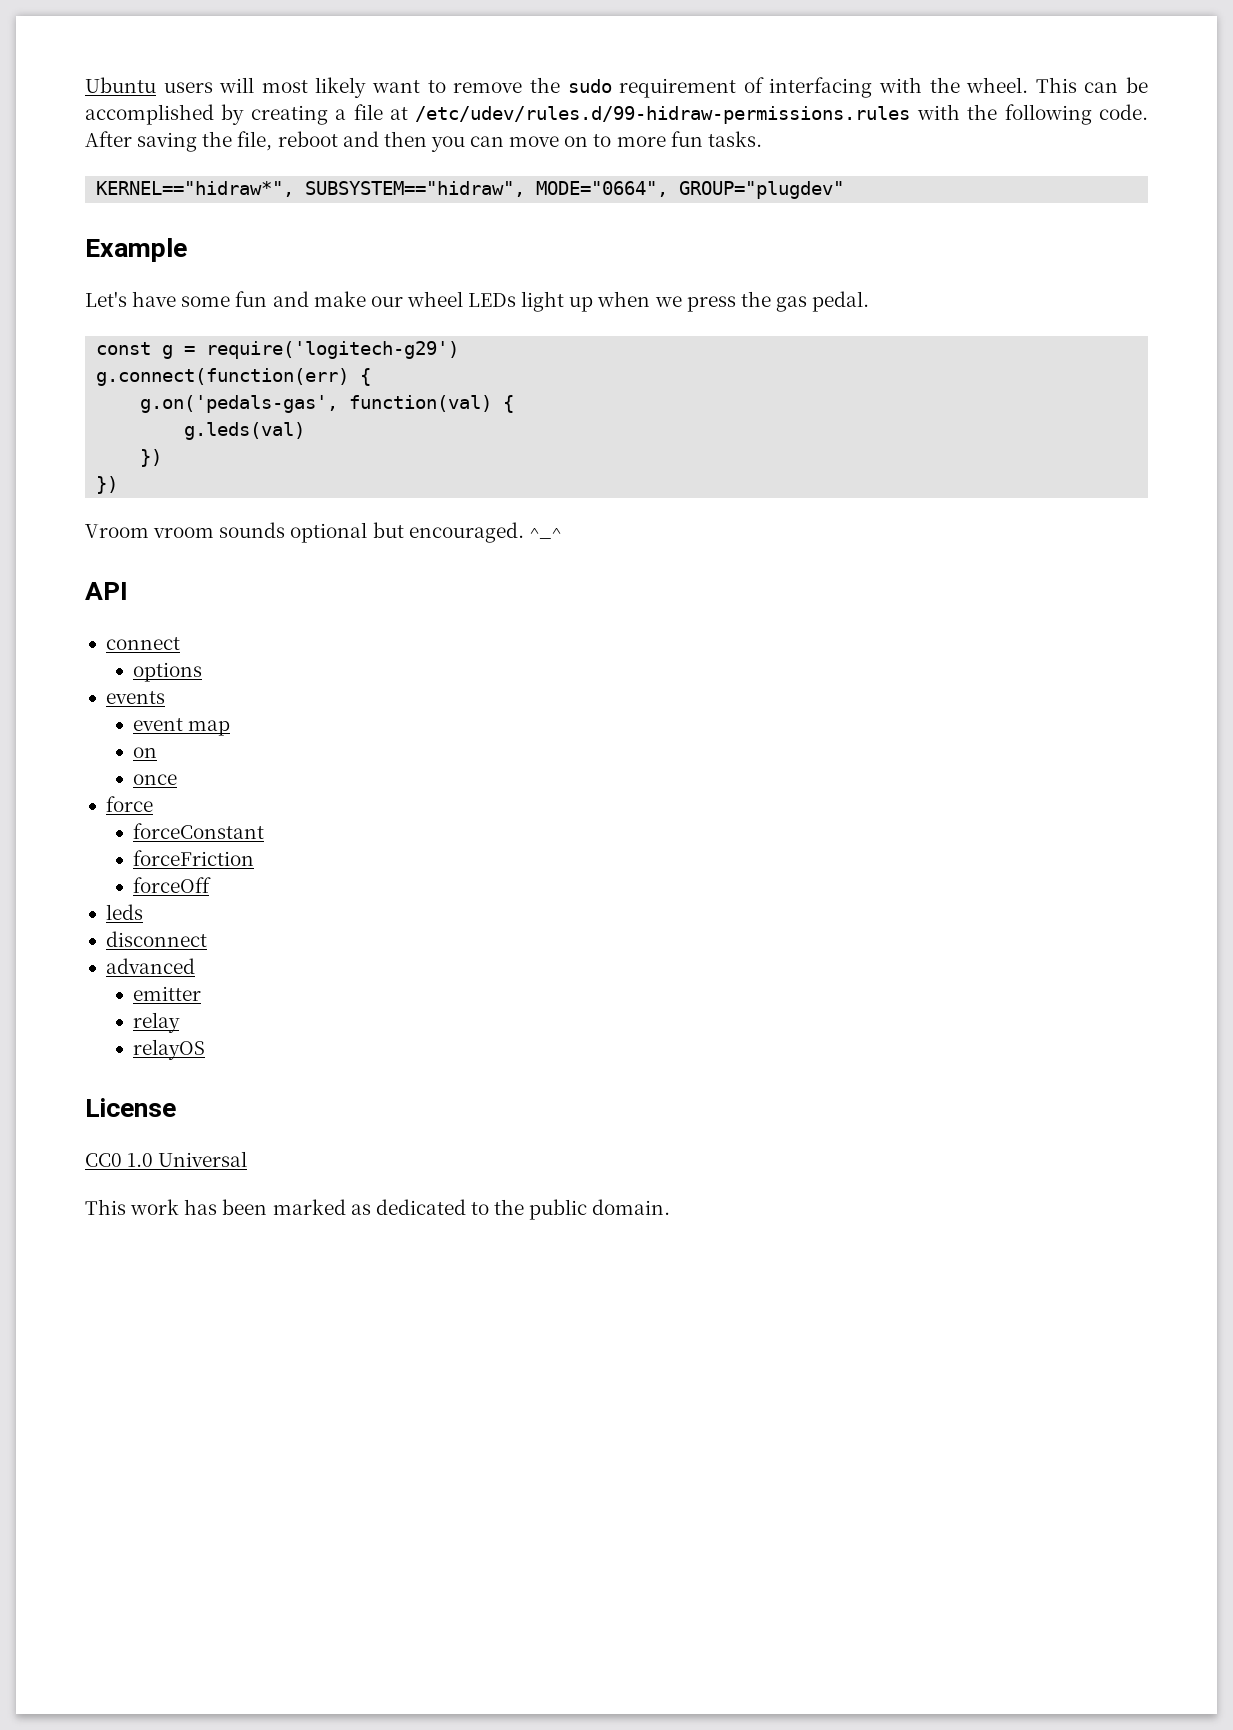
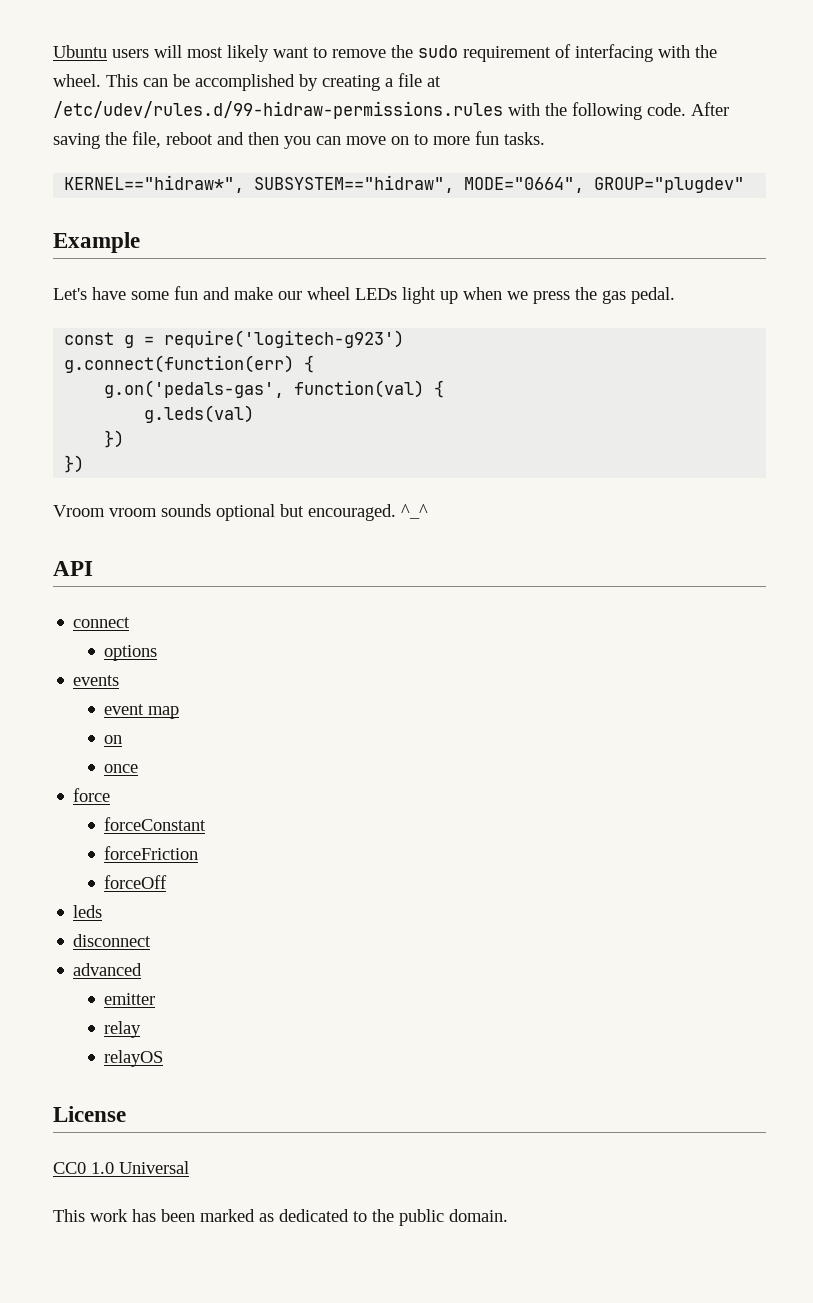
[206,341,460,359] require('logitech-g29') -> [164,330,405,348] require('logitech-g923')

